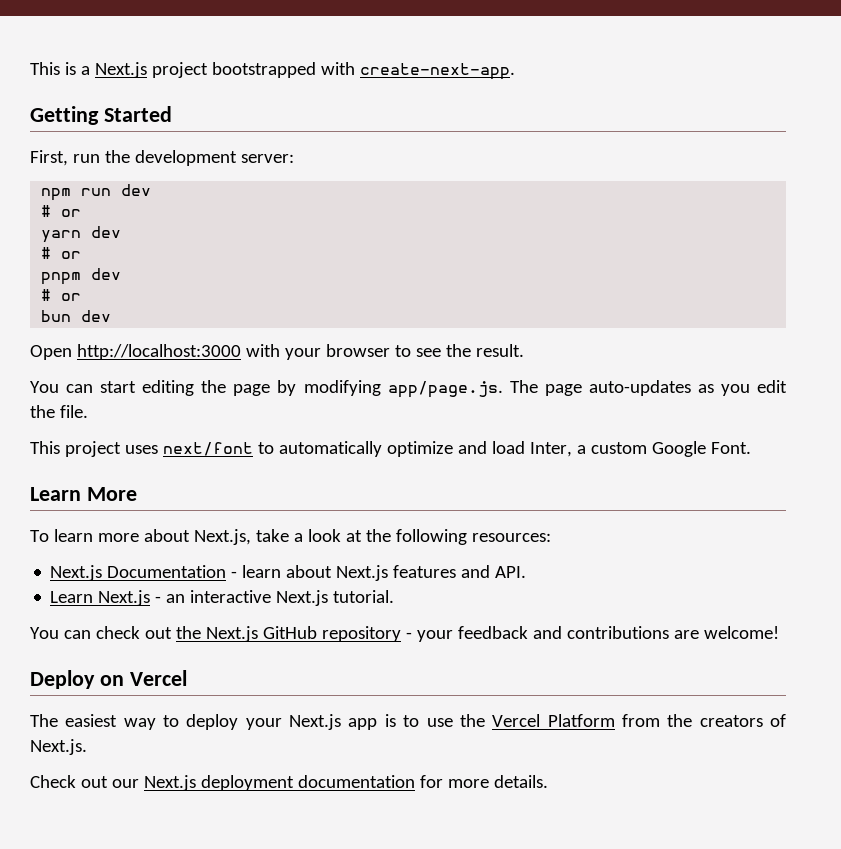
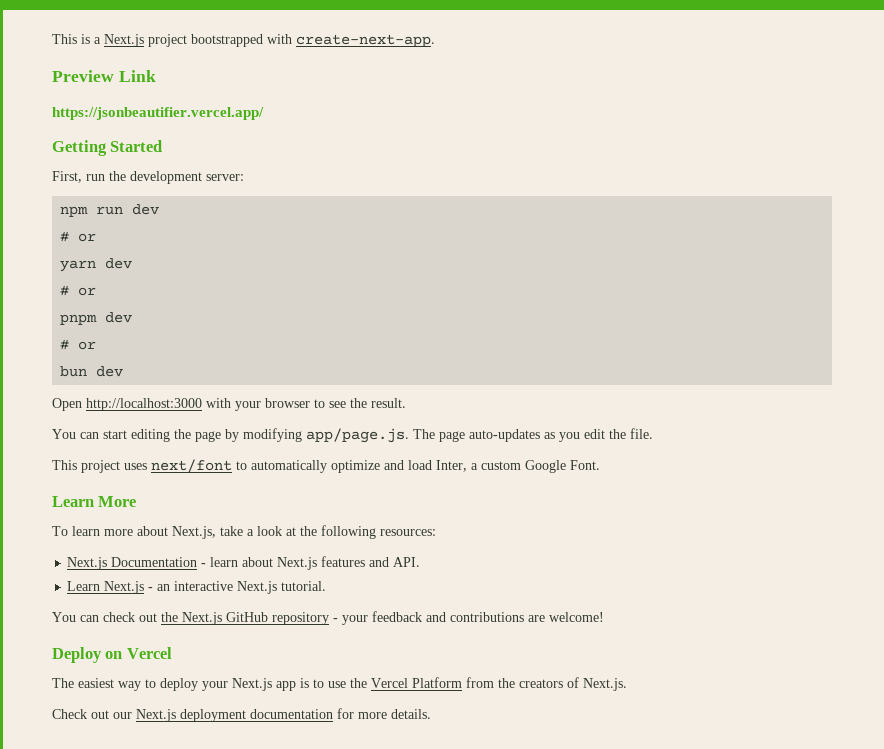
(515, 71) none -> [52,70,156,82] [52,107,264,120] // Preview Link // https://jsonbeautifier.vercel.app/

